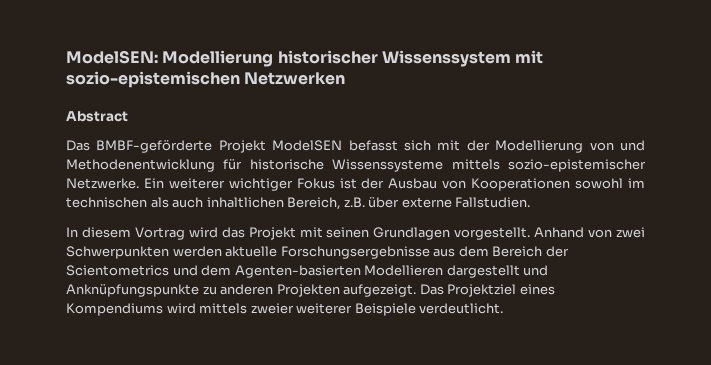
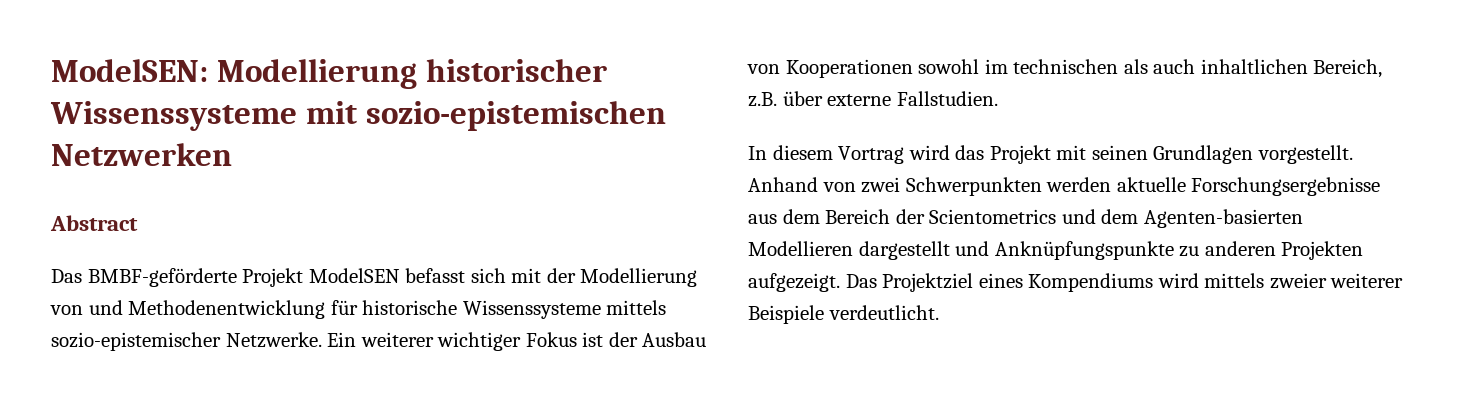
[381,50,511,67] Wissenssystem -> [50,101,297,131] Wissenssysteme

